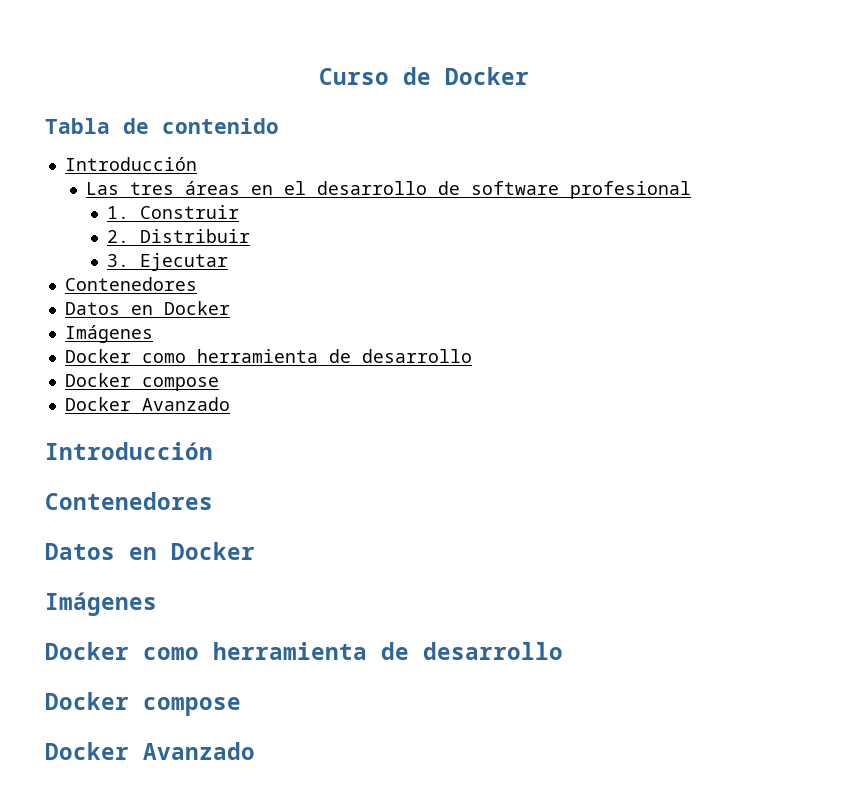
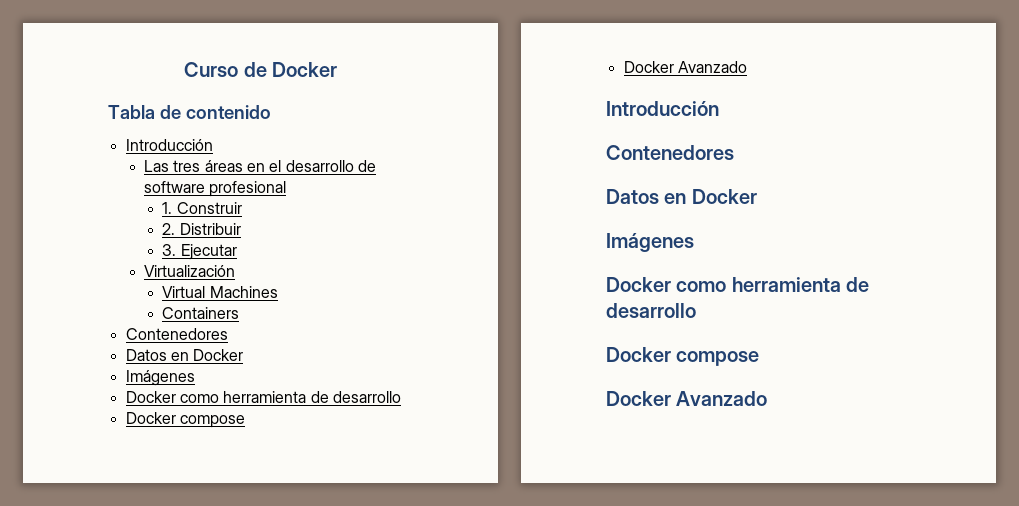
(228, 262) none -> [143,265,235,277] [162,286,278,298] [162,307,240,319] // Virtualización // Virtual Machines // Containers

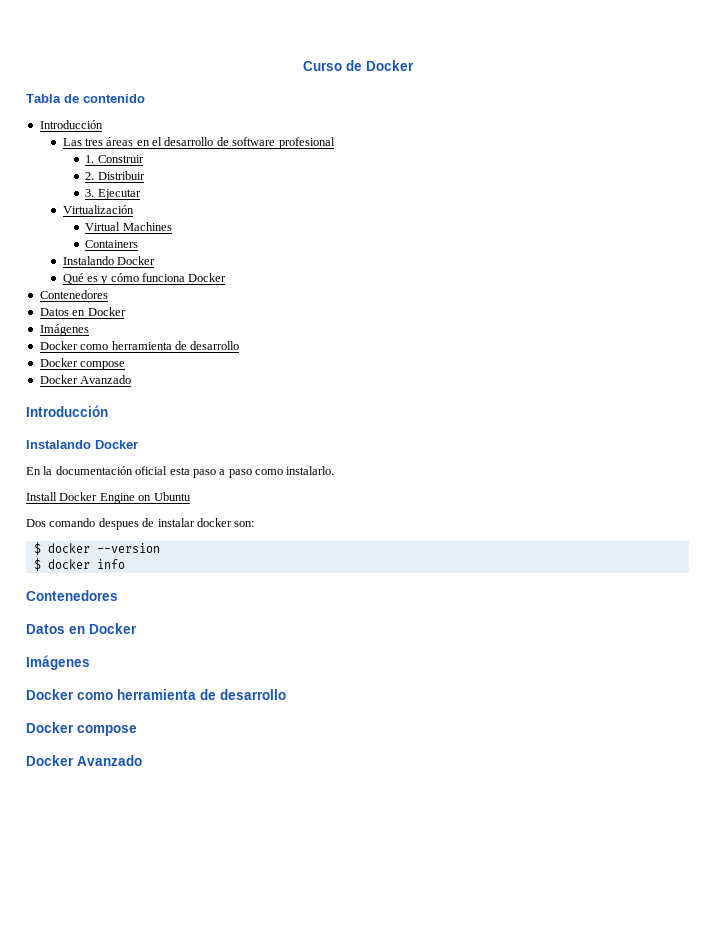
(240, 313) none -> [62,256,155,265] [62,273,227,285] // Instalando Docker // Qué es y cómo funciona Docker
(719, 108) none -> [26,440,138,449] [26,466,335,478] [26,492,191,504] [26,518,255,530] [33,542,160,555] [33,558,125,571] // Instalando Docker // En la documentación oficial esta paso a paso como instalarlo. // Install Docker Engine on Ubuntu // Dos comando despues de instalar docker son: // $ docker --version // $ docker info

